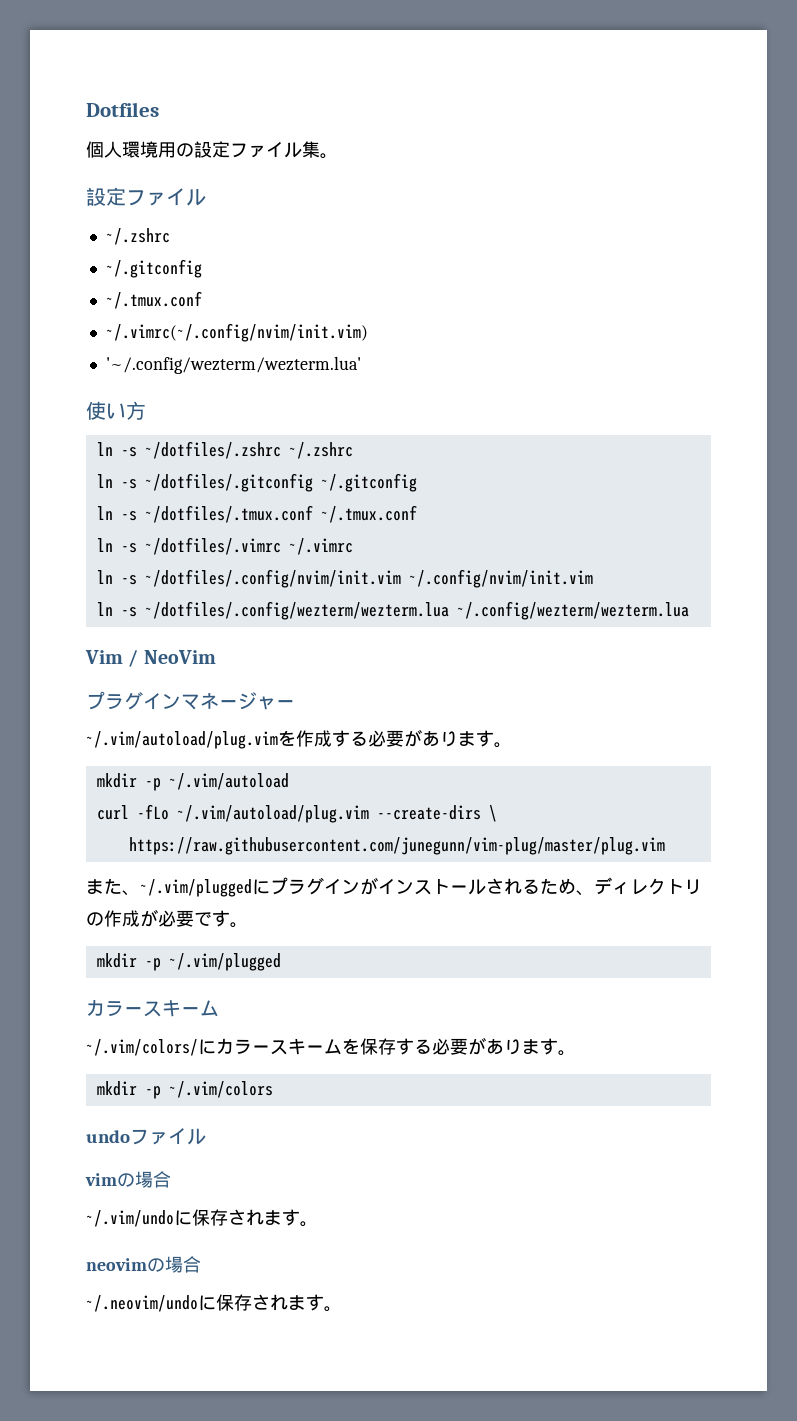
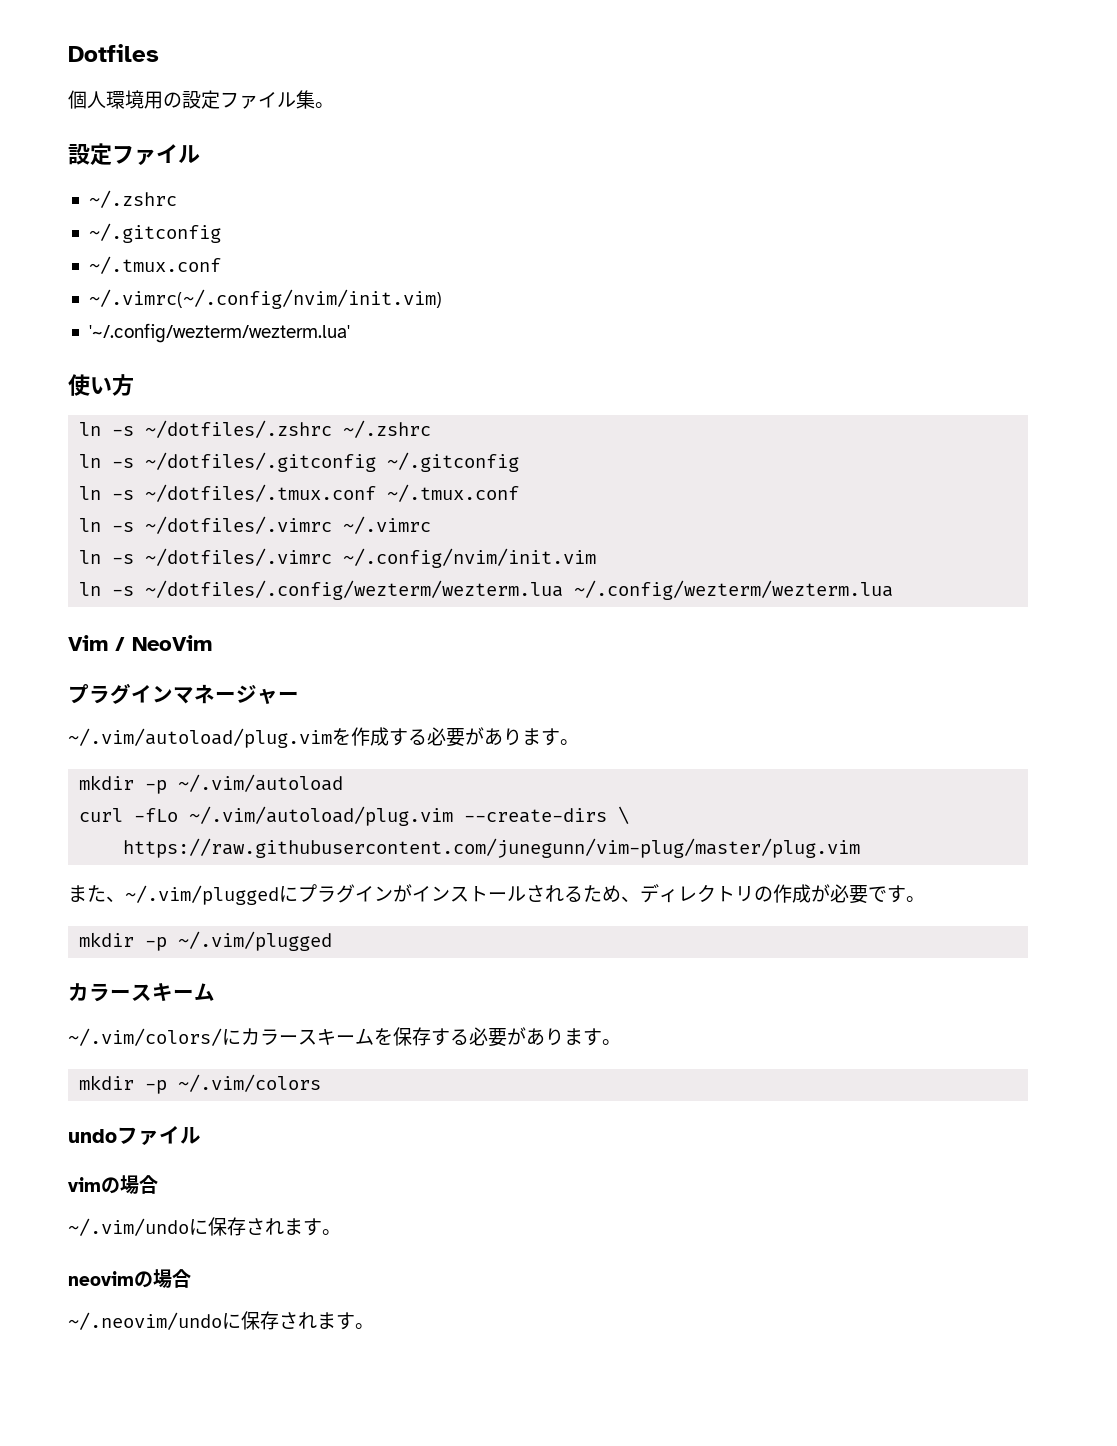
[144,569,401,588] ~/dotfiles/.config/nvim/init.vim -> [145,548,333,566] ~/dotfiles/.vimrc

